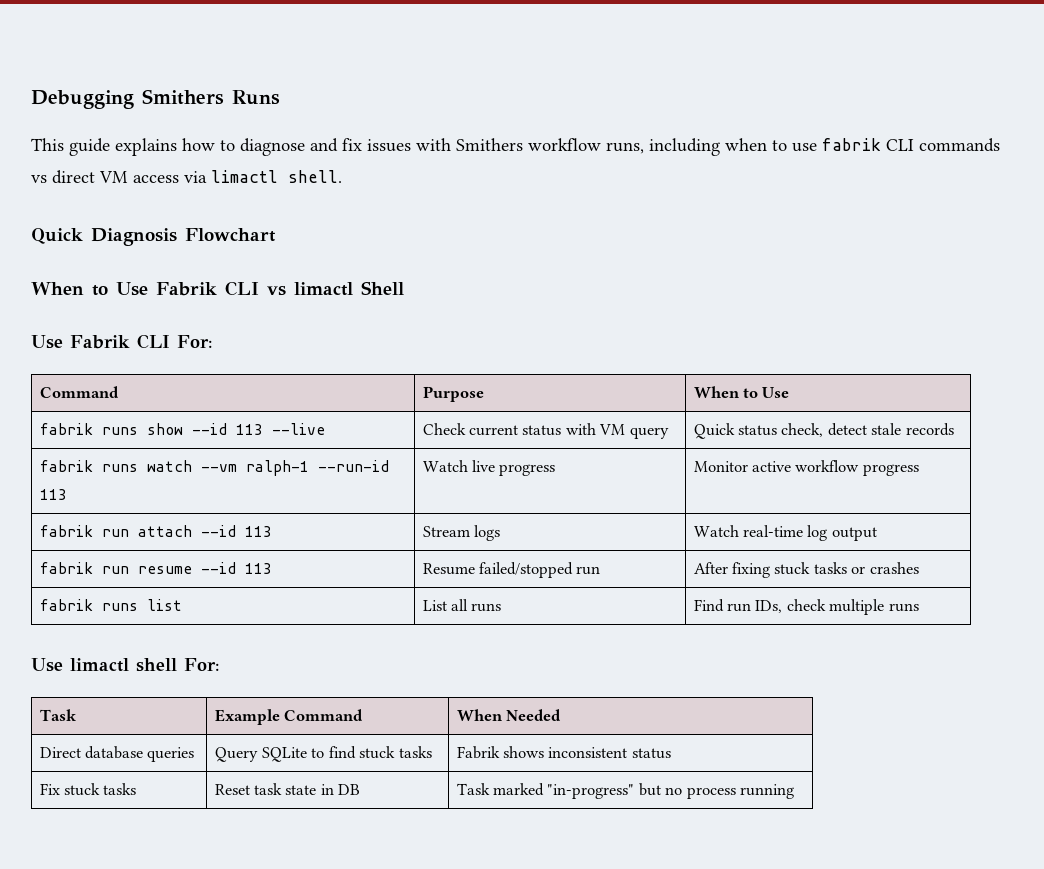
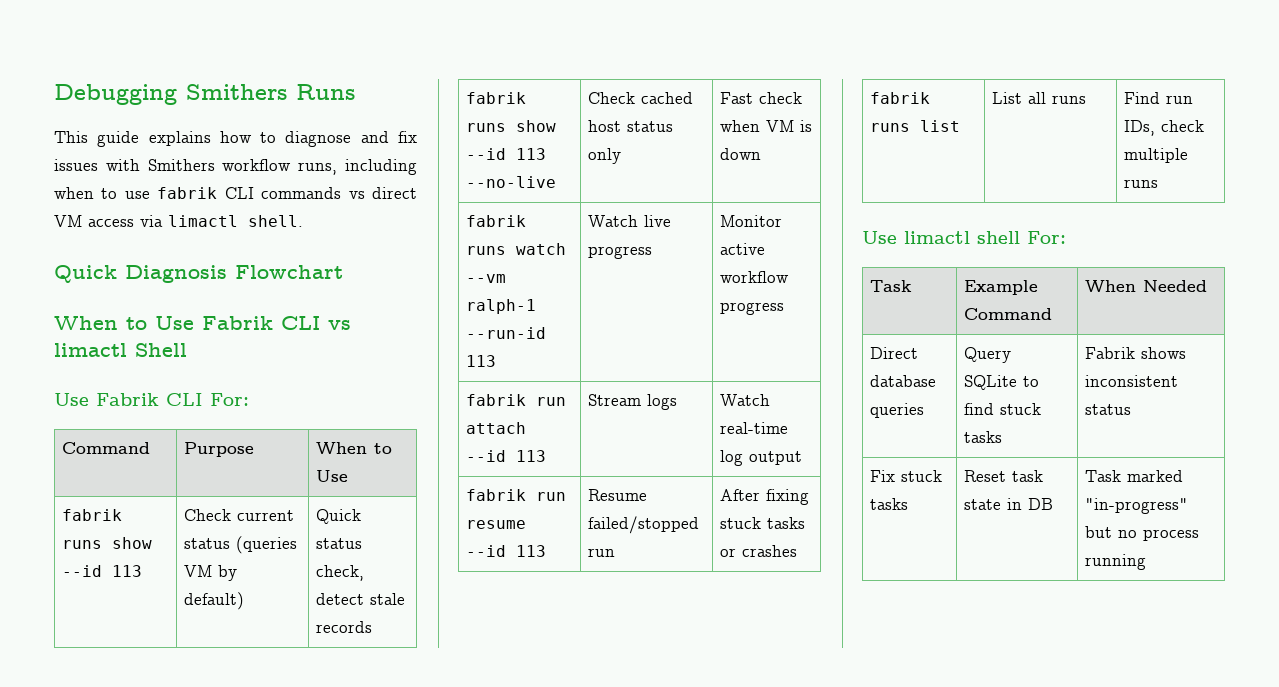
[271,423,325,435] --live -> (143, 571) none
[565,423,669,439] with VM query -> [236,536,298,554] [184,565,238,581] [184,592,245,610] (queries VM by default)
(954, 429) none -> [466,92,527,104] [466,120,557,132] [466,148,547,160] [466,176,557,188] [588,92,694,104] [588,120,674,132] [588,148,622,164] [720,92,803,104] [720,120,813,132] [720,148,762,160] // fabrik runs show --id 113 --no-live | Check cached host status only | Fast check when VM is down

